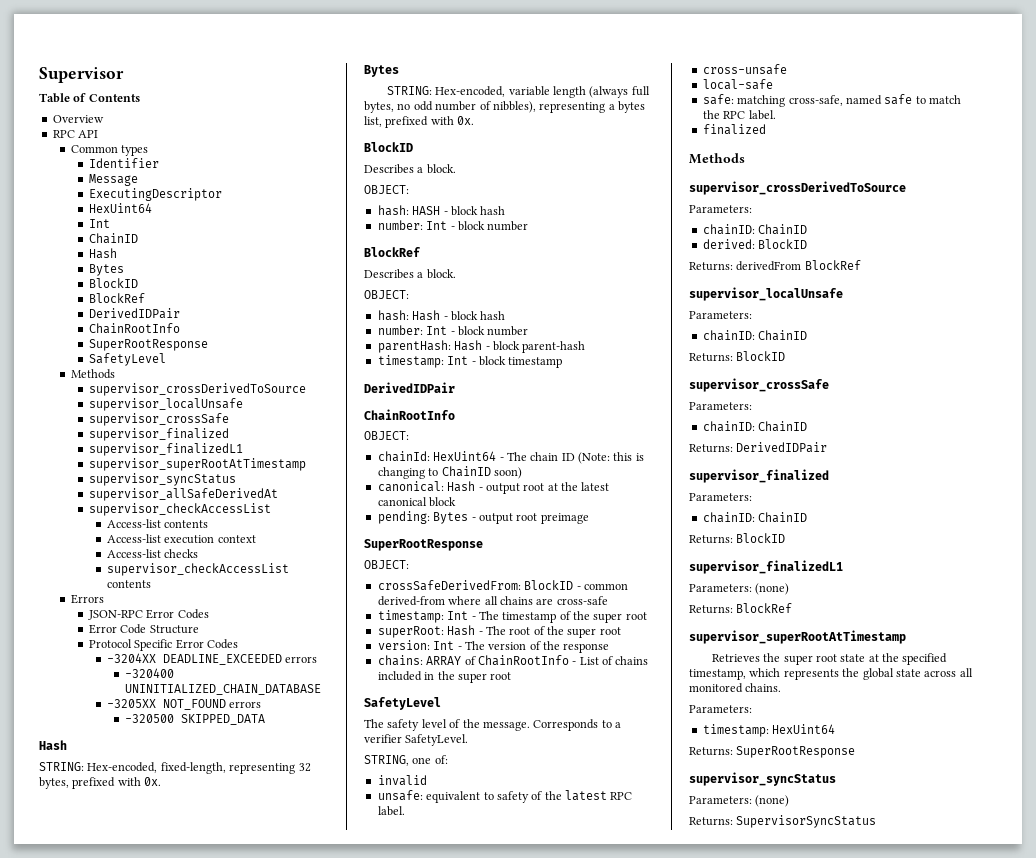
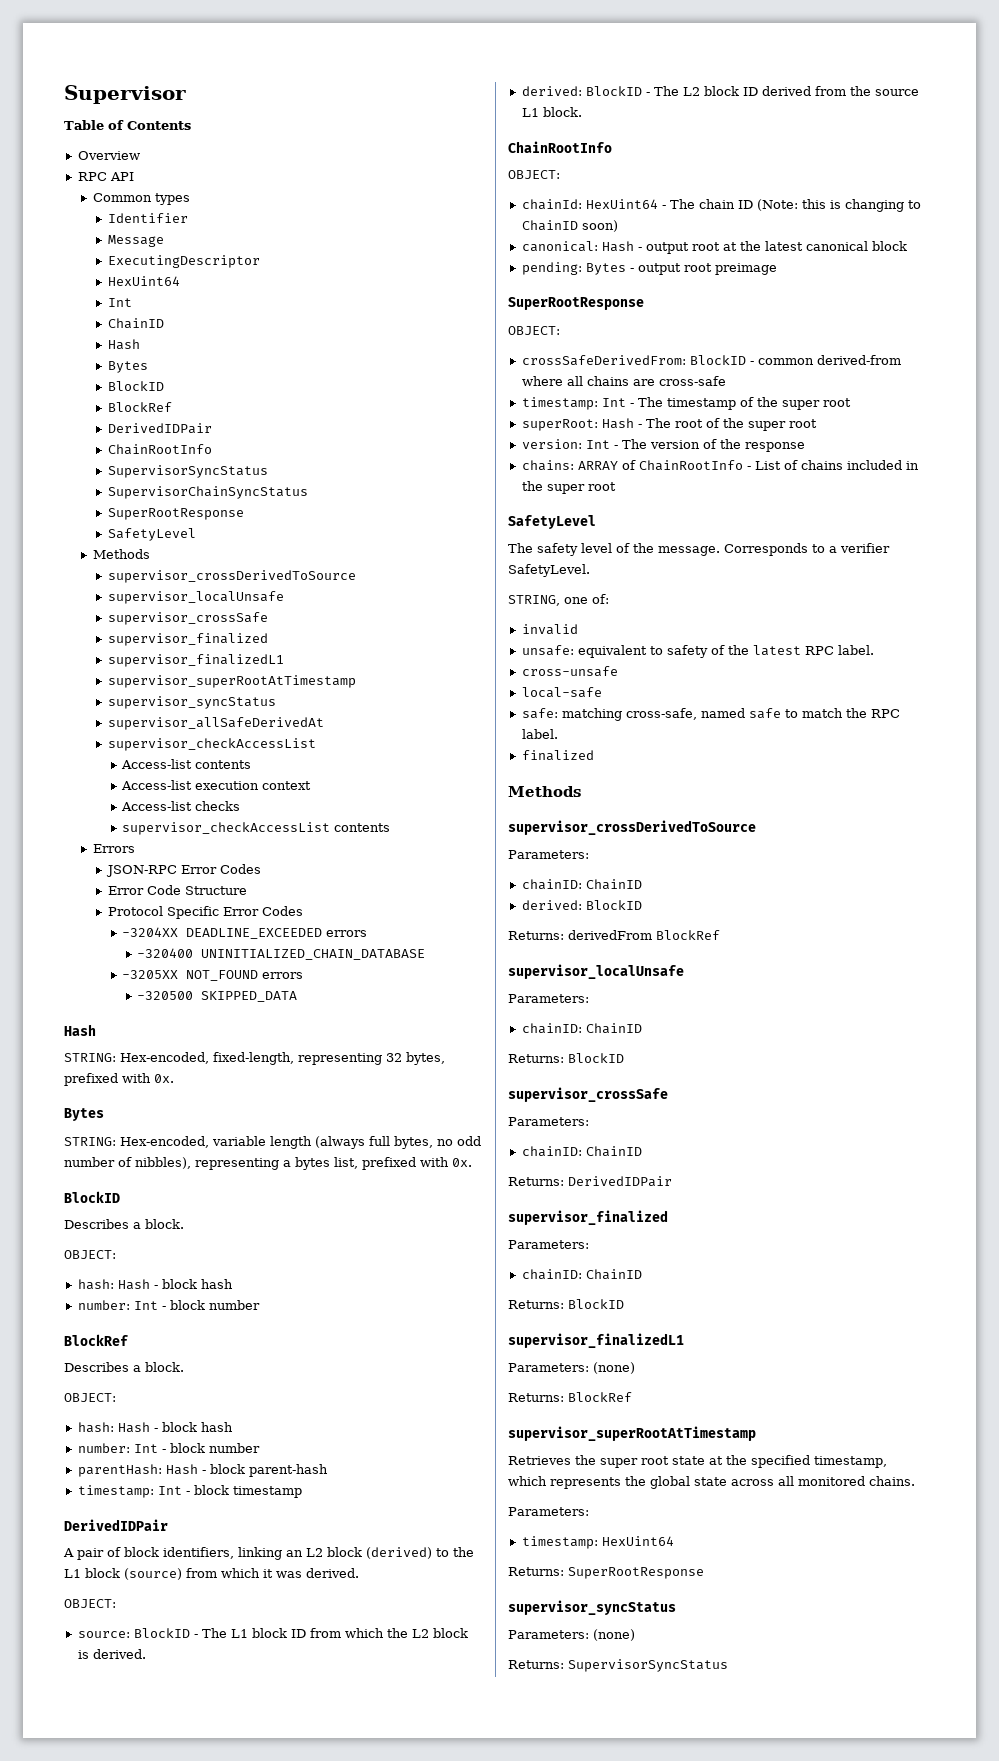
(180, 328) none -> [107,465,268,478] [107,486,308,499] // SupervisorSyncStatus // SupervisorChainSyncStatus
[412,206,441,215] HASH -> [117,1279,150,1290] Hash
(455, 387) none -> [63,1547,474,1560] [64,1568,359,1580] [64,1599,116,1608] [77,1628,468,1638] [77,1649,146,1659] [521,86,919,96] [521,107,582,117] // A pair of block identifiers, linking an L2 block (derived) to the L1 block (source) from which it was derived. // OBJECT: // source: BlockID - The L1 block ID from which the L2 block is derived. // derived: BlockID - The L2 block ID derived from the source L1 block.

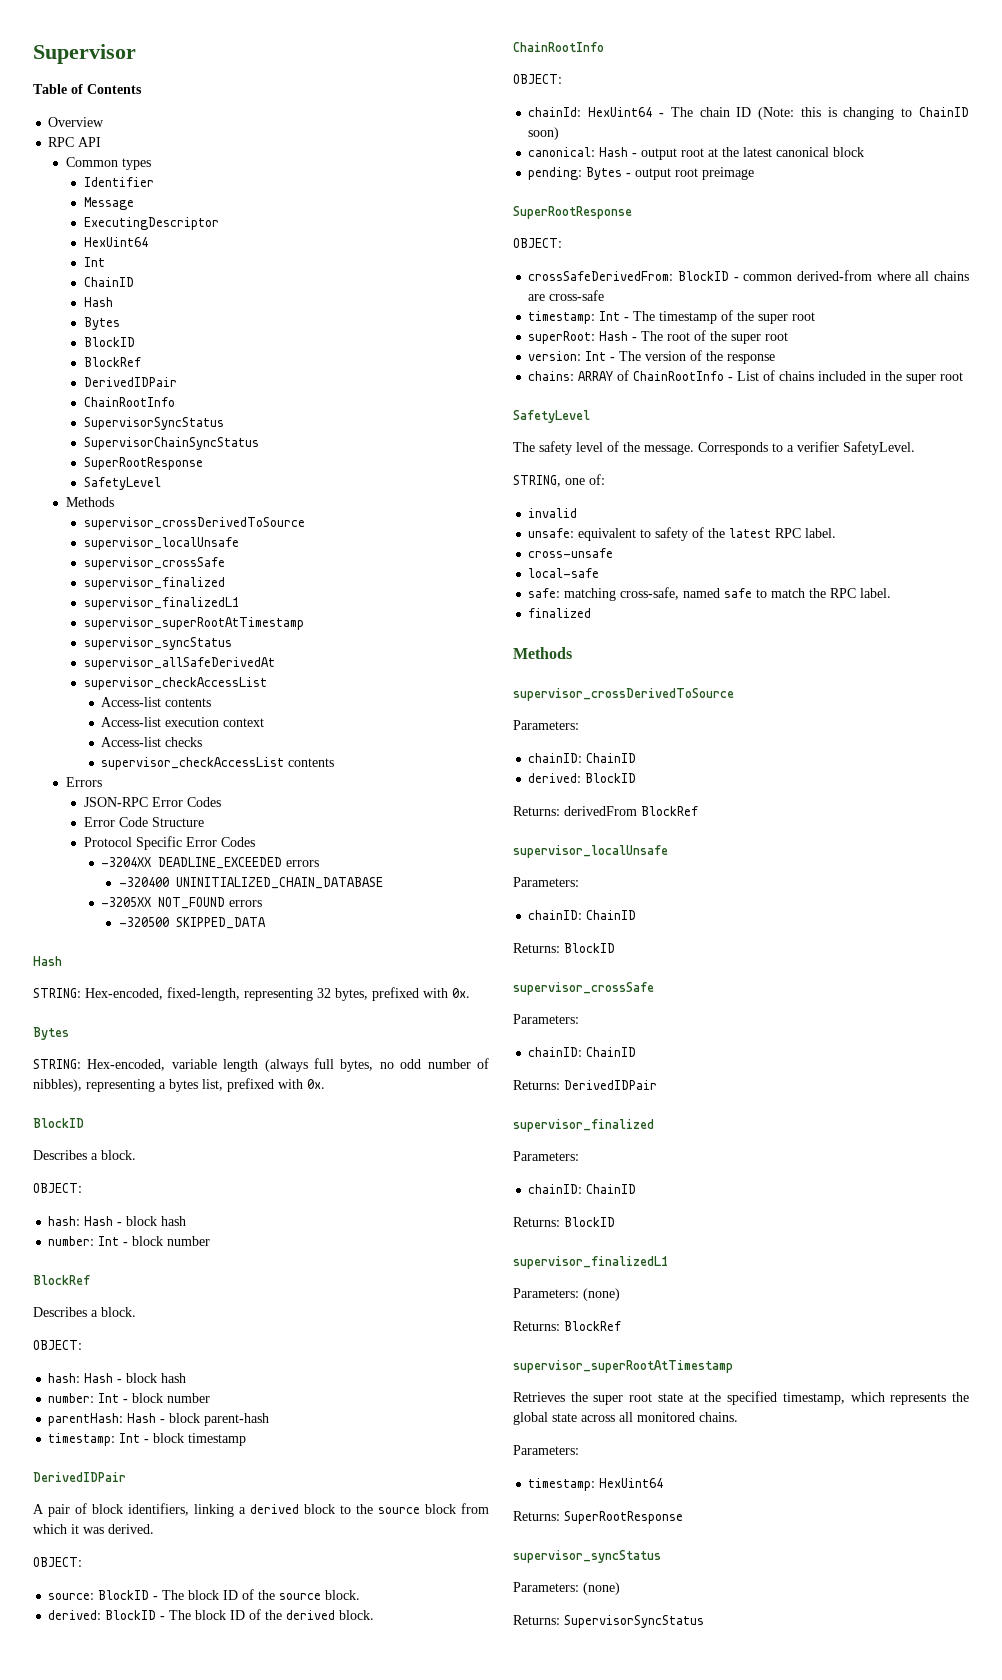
[286,1547,474,1559] [64,1568,182,1580] an L2 block (derived) to the L1 block (source) -> [239,1504,456,1514] a derived block to the source block
[230,1628,468,1638] [77,1649,146,1659] L1 block ID from which the L2 block is derived. -> [188,1589,361,1600] block ID of the source block.
[682,86,919,96] [521,108,539,117] L2 block ID derived from the source L1 -> [195,1609,336,1620] block ID of the derived

